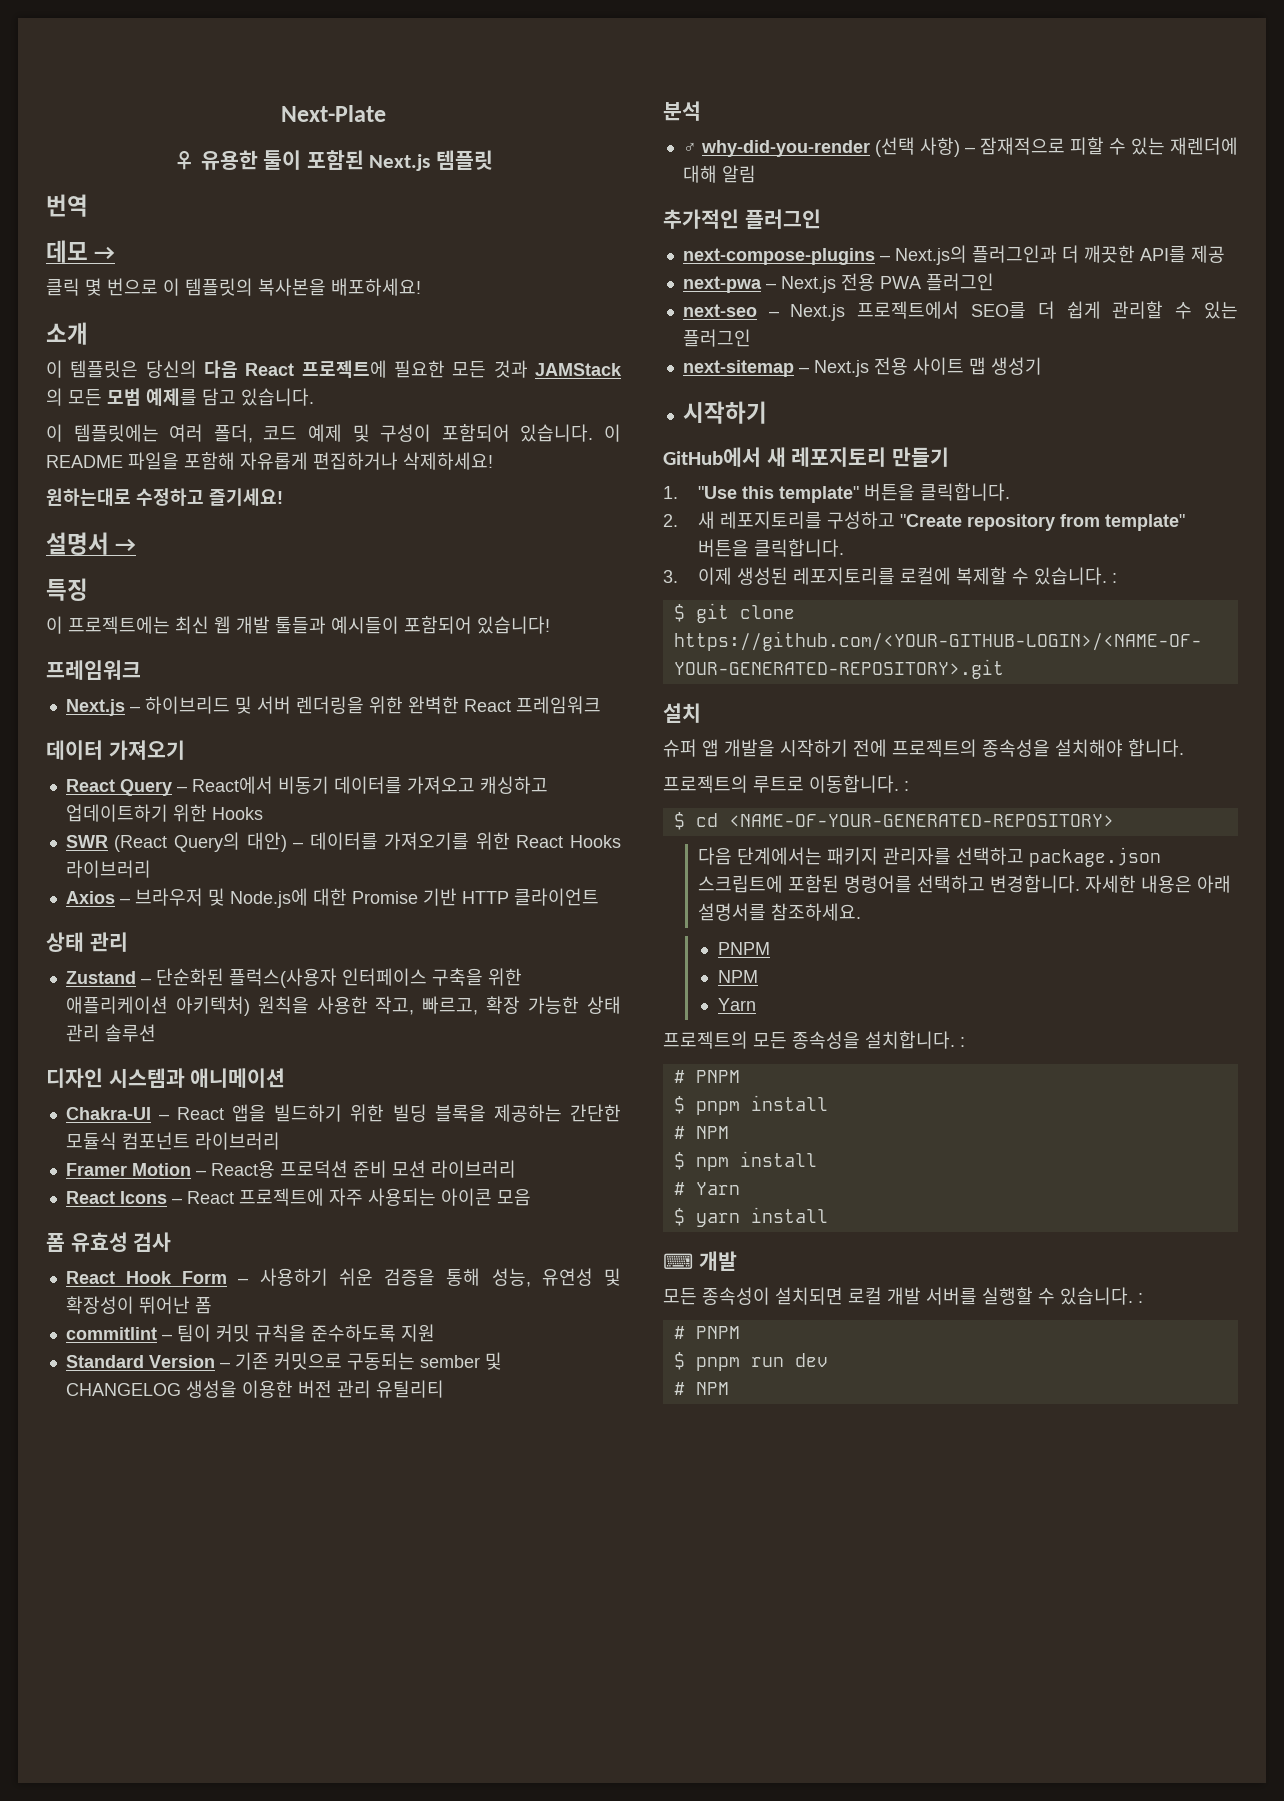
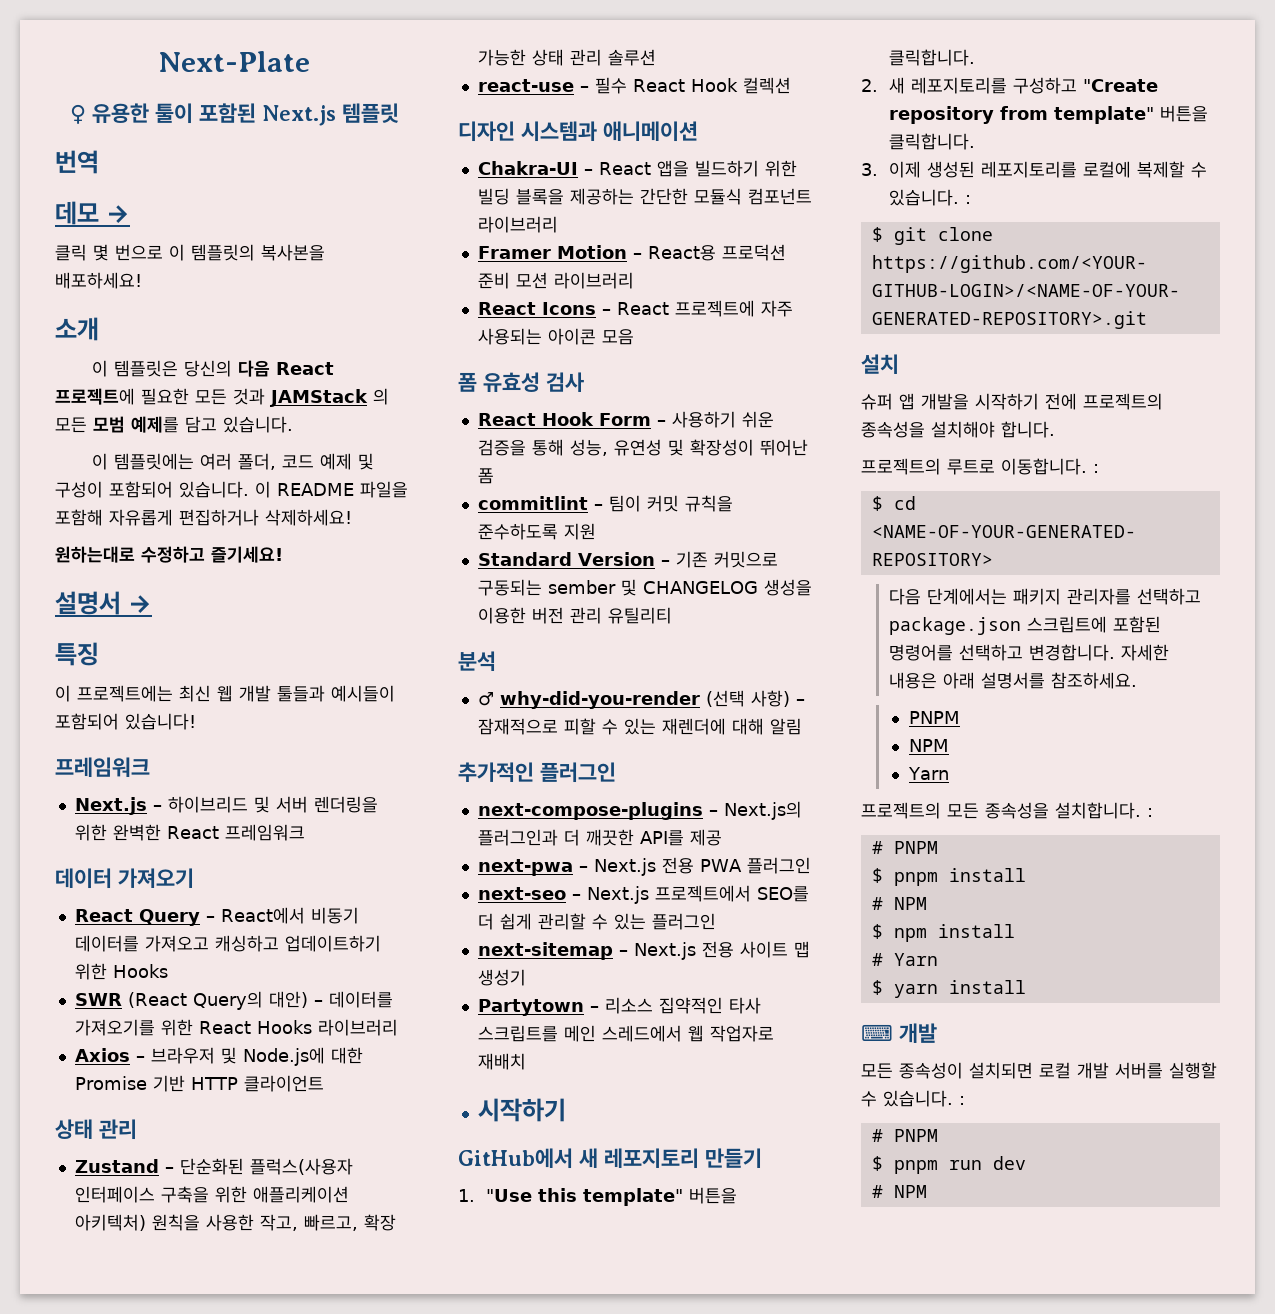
(156, 1033) none -> [477,77,791,94] // react-use – 필수 React Hook 컬렉션
(1042, 366) none -> [477,997,761,1016] [477,1025,774,1042] [477,1053,526,1070] // Partytown – 리소스 집약적인 타사 스크립트를 메인 스레드에서 웹 작업자로 재배치

